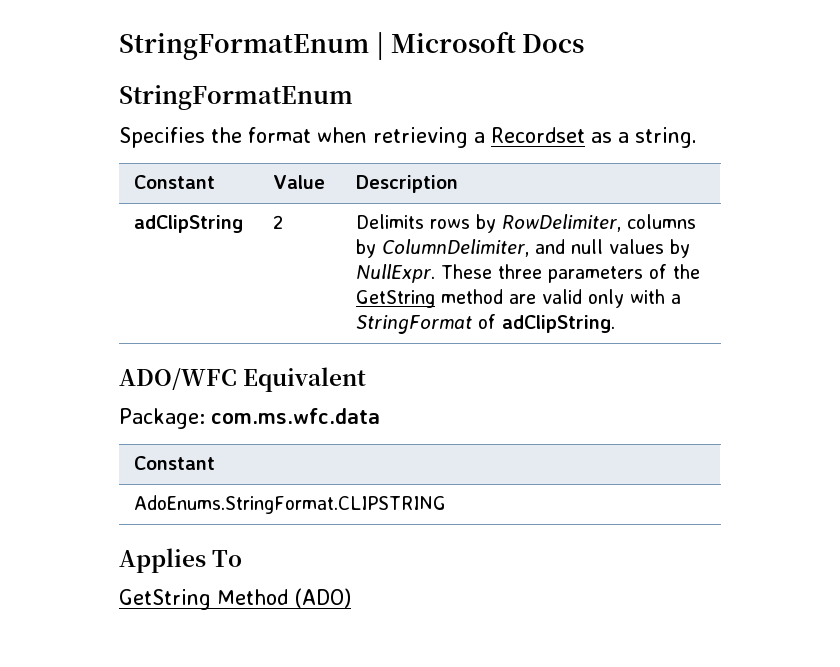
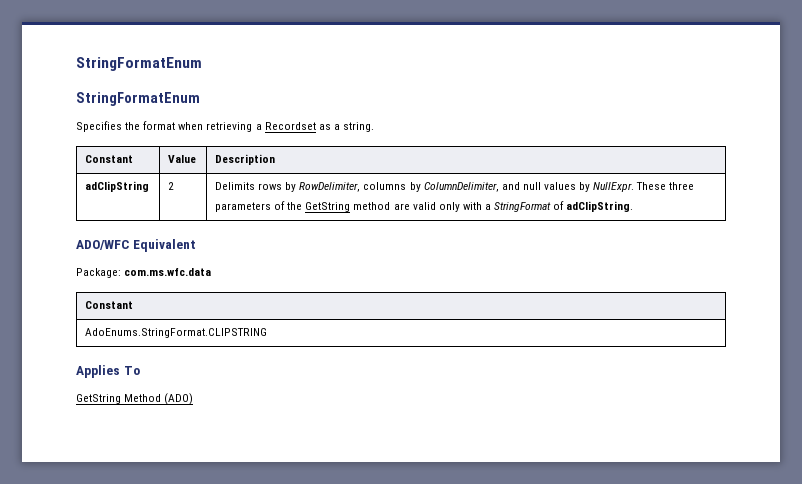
[119,31,585,60] StringFormatEnum | Microsoft Docs -> [76,57,202,71] StringFormatEnum

